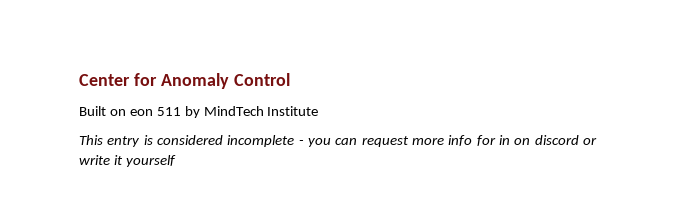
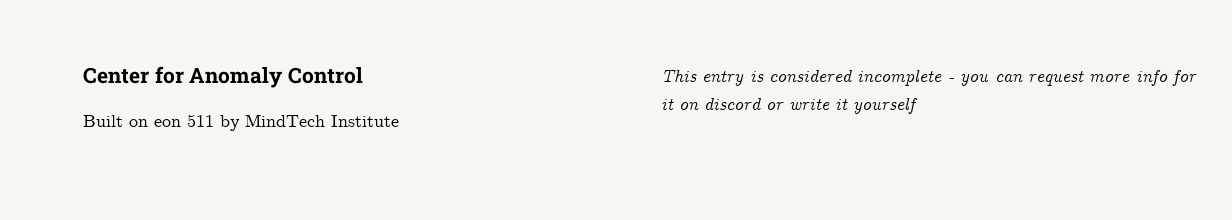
[498,135,510,145] in -> [661,99,674,110] it

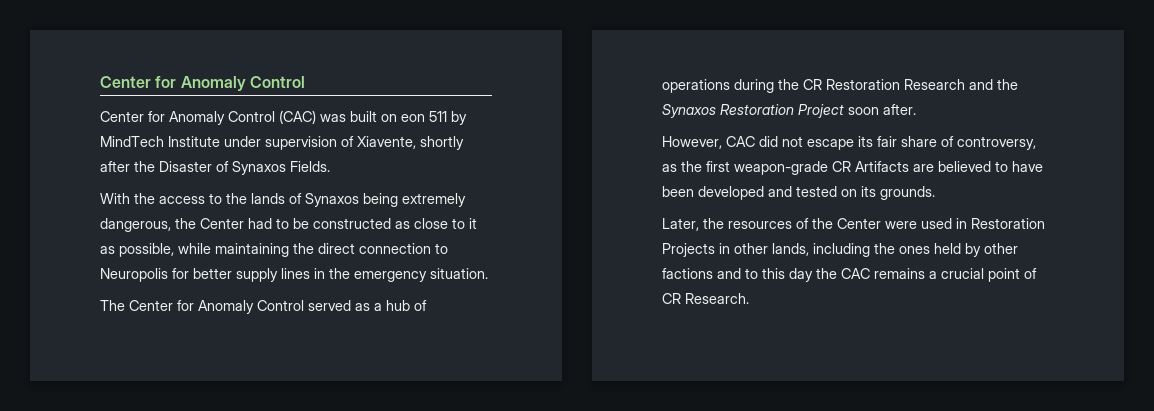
[83,115,123,127] Built -> [100,110,377,125] Center for Anomaly Control (CAC) was built
[661,69,1197,86] [661,97,918,114] // This entry is considered incomplete - you can request more info for it on discord or write it yourself -> [224,136,464,150] [100,161,330,175] [100,193,466,207] [100,218,477,232] [100,243,448,257] [100,268,488,282] [100,300,427,314] [662,79,1018,93] [662,104,916,118] [662,136,1036,150] [662,161,1043,175] [662,186,935,200] [662,218,1045,231] [662,243,1018,257] [662,268,1037,282] [662,293,749,304] under supervision of Xiavente, shortly after the Disaster of Synaxos Fields. // With the access to the lands of Synaxos being extremely dangerous, the Center had to be constructed as close to it as possible, while maintaining the direct connection to Neuropolis for better supply lines in the emergency situation. // The Center for Anomaly Control served as a hub of operations during the CR Restoration Research and the Synaxos Restoration Project soon after. // However, CAC did not escape its fair share of controversy, as the first weapon-grade CR Artifacts are believed to have been developed and tested on its grounds. // Later, the resources of the Center were used in Restoration Projects in other lands, including the ones held by other factions and to this day the CAC remains a crucial point of CR Research.

